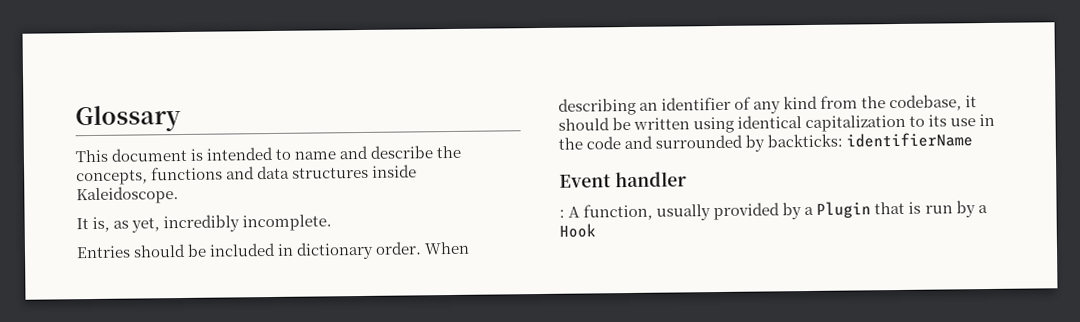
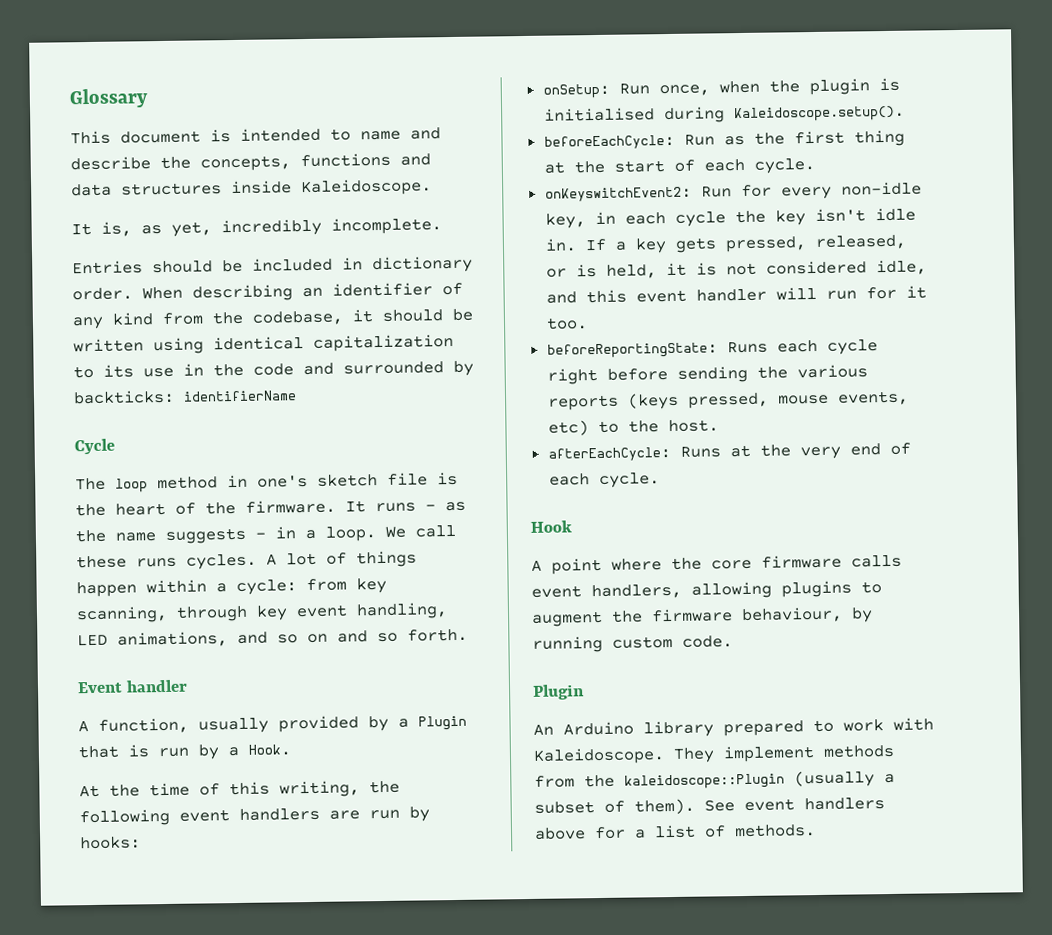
(974, 140) none -> [74,438,115,455] [75,471,458,493] [75,499,466,517] [75,524,456,544] [76,550,417,570] [76,577,387,598] [76,602,448,624] [77,628,468,648] // Cycle // The loop method in one's sketch file is the heart of the firmware. It runs - as the name suggests - in a loop. We call these runs cycles. A lot of things happen within a cycle: from key scanning, through key event handling, LED animations, and so on and so forth.
[559,209,565,218] : -> (189, 686) none
[559,223,596,238] Hook -> [248,744,291,756] [79,780,400,798] [79,806,430,827] [80,836,141,850] [542,77,900,99] [543,105,905,124] [543,129,905,150] [543,157,815,174] [544,181,922,202] [544,207,916,229] [544,234,907,254] [545,259,927,279] [545,285,927,304] [545,317,588,330] [546,339,878,359] [546,364,868,385] [547,390,909,411] [547,419,719,436] [547,442,911,462] [548,472,660,489] [530,520,572,533] [531,554,902,575] [531,580,882,600] [531,606,873,627] [532,635,733,653] [532,684,585,700] [533,717,934,738] [533,744,895,765] [534,770,895,790] [534,797,885,815] [534,824,816,840] Hook. // At the time of this writing, the following event handlers are run by hooks: // onSetup: Run once, when the plugin is initialised during Kaleidoscope.setup(). // beforeEachCycle: Run as the first thing at the start of each cycle. // onKeyswitchEvent2: Run for every non-idle key, in each cycle the key isn't idle in. If a key gets pressed, released, or is held, it is not considered idle, and this event handler will run for it too. // beforeReportingState: Runs each cycle right before sending the various reports (keys pressed, mouse events, etc) to the host. // afterEachCycle: Runs at the very end of each cycle. // Hook // A point where the core firmware calls event handlers, allowing plugins to augment the firmware behaviour, by running custom code. // Plugin // An Arduino library prepared to work with Kaleidoscope. They implement methods from the kaleidoscope::Plugin (usually a subset of them). See event handlers above for a list of methods.

